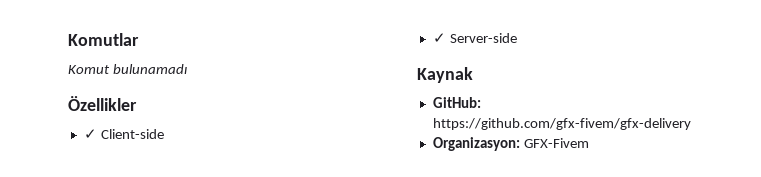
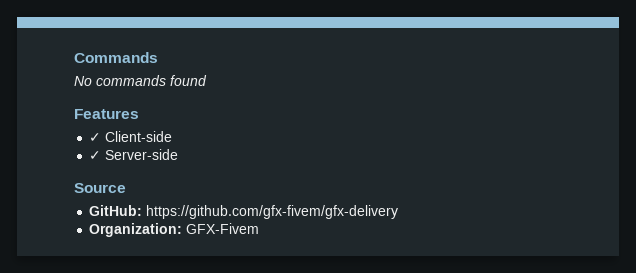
[68,33,139,46] [68,64,187,74] [68,96,137,111] Komutlar // Komut bulunamadı // Özellikler -> [74,52,158,63] [74,75,207,86] [74,109,139,119] Commands // No commands found // Features
[417,67,473,83] Kaynak -> [74,183,126,193] Source
[432,137,520,151] Organizasyon: -> [89,223,183,237] Organization:

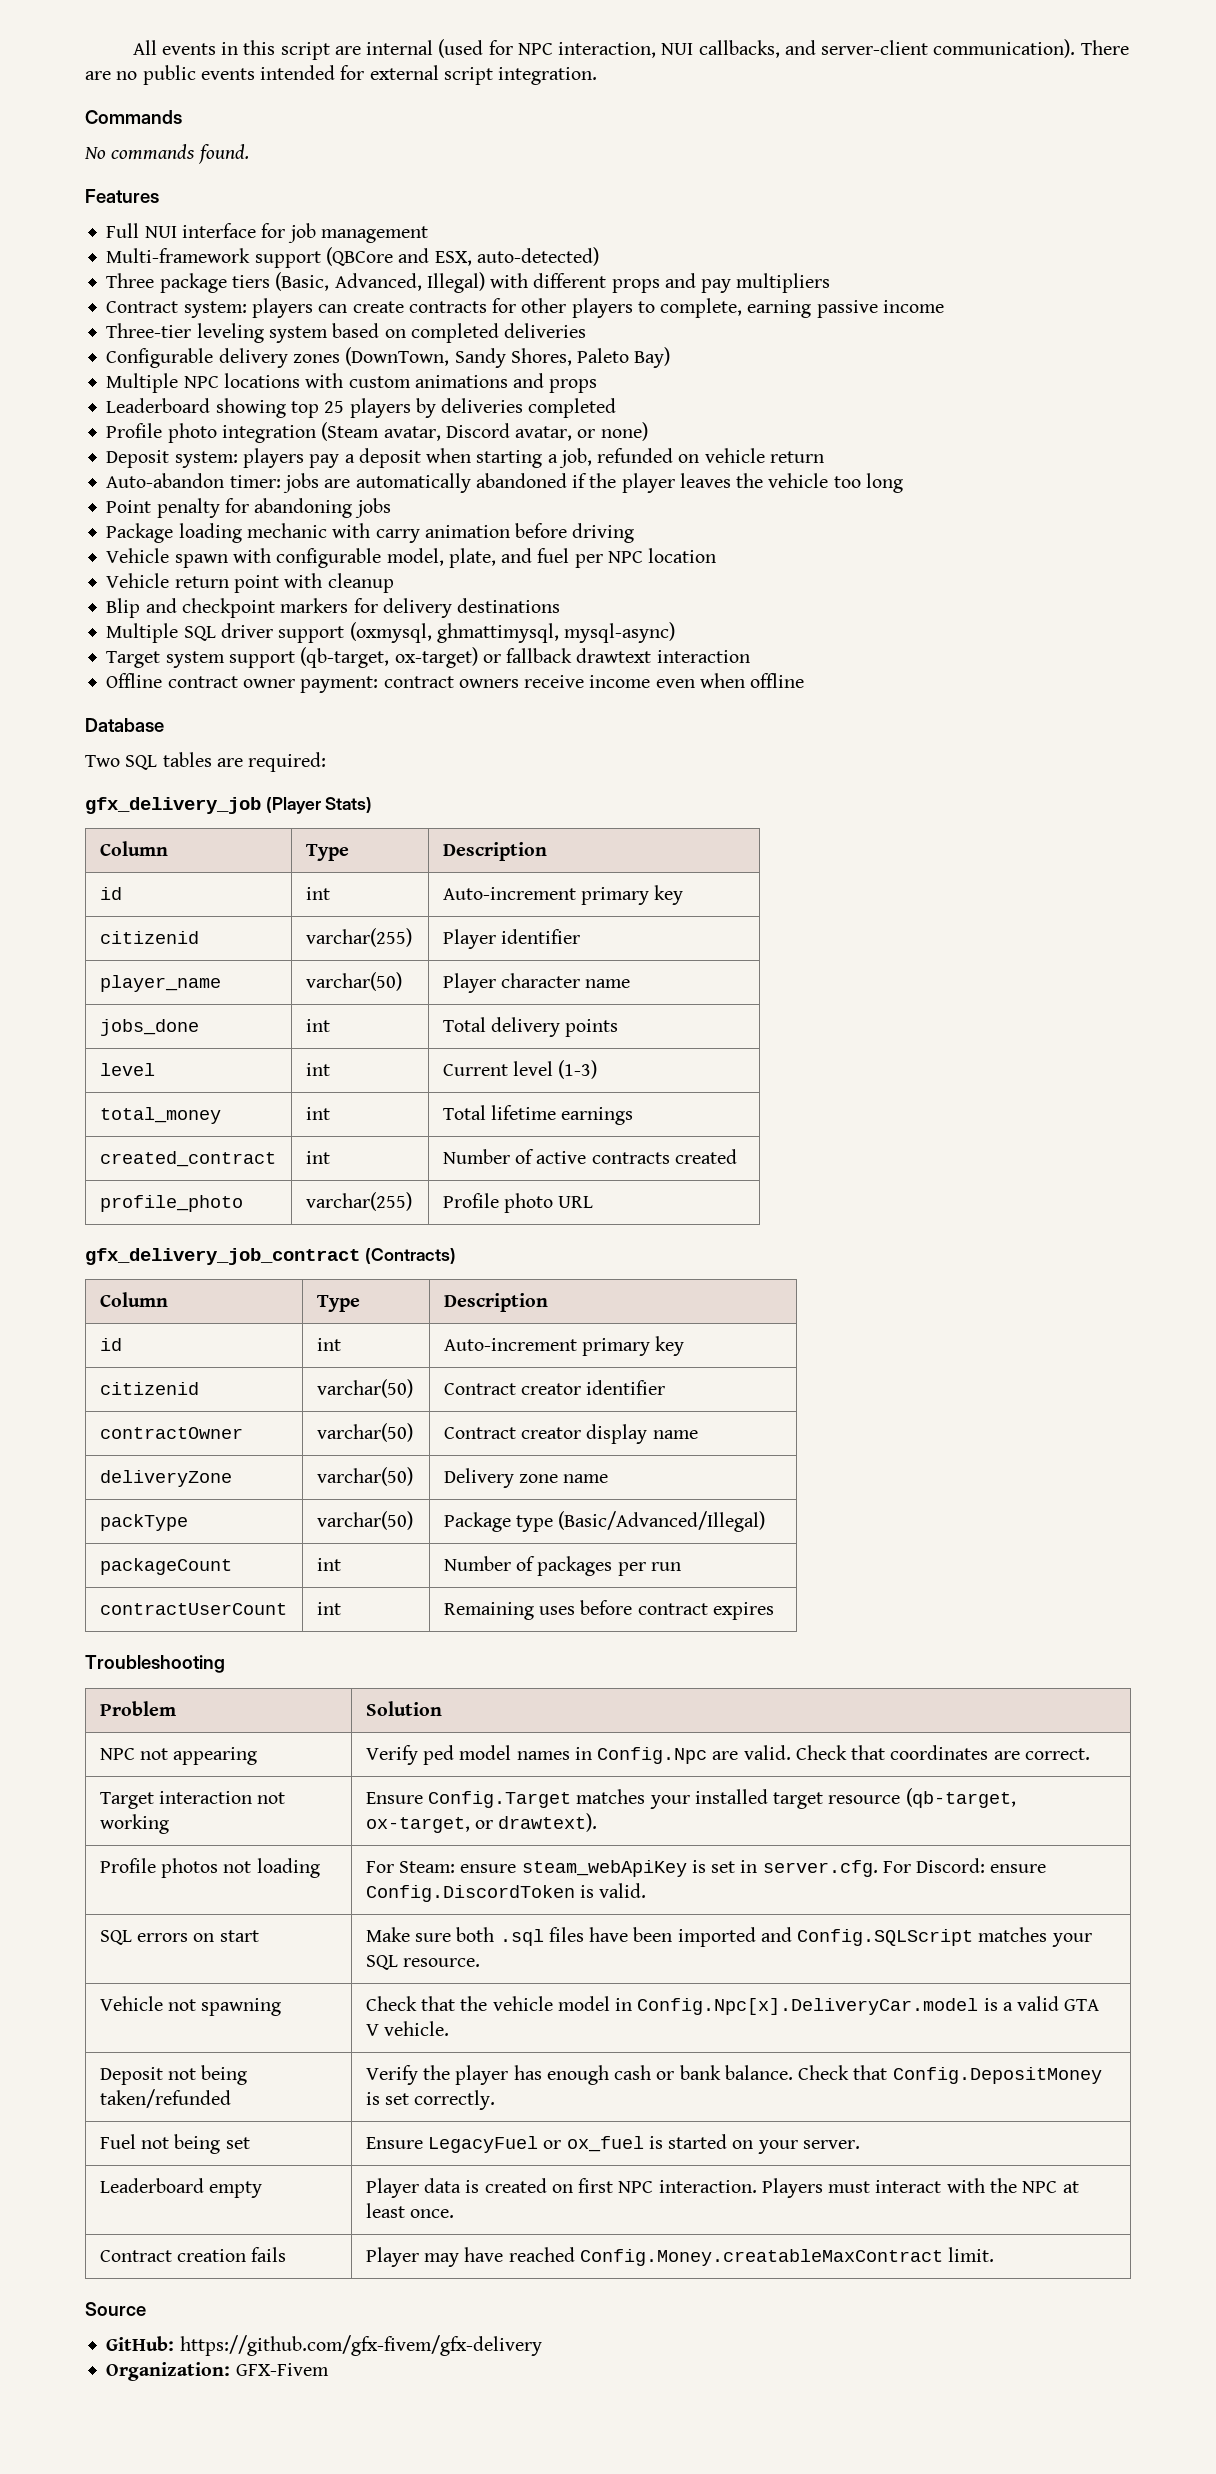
(74, 57) none -> [132,39,1129,60] [85,65,598,85] All events in this script are internal (used for NPC interaction, NUI callbacks, and server-client communication). There are no public events intended for external script integration. //
[170,75,207,86] found -> [198,144,249,164] found.
[89,131,173,142] [89,149,179,160] ✓ Client-side // ✓ Server-side -> [106,223,428,243] [106,247,599,268] [106,272,831,293] [106,298,944,318] [106,323,587,343] [106,347,671,368] [106,373,598,393] [106,398,617,418] [106,422,648,443] [106,448,824,468] [106,473,903,493] [106,498,391,518] [106,523,635,543] [106,548,717,568] [106,573,394,593] [106,598,561,618] [106,622,676,643] [106,647,750,668] [106,673,805,693] [85,718,164,732] [85,752,327,772] [85,797,373,814] [99,841,168,856] [305,844,349,861] [442,842,547,861] [99,887,122,900] [305,887,330,900] [442,885,684,905] [99,931,199,944] [305,928,412,947] [442,929,581,949] [99,975,221,992] [305,972,402,991] [442,973,631,993] [99,1019,199,1036] [305,1019,330,1032] [442,1017,619,1037] [99,1063,155,1076] [305,1063,330,1076] [442,1060,598,1079] [99,1107,221,1124] [305,1107,330,1120] [442,1105,634,1125] [99,1151,276,1167] [305,1151,330,1164] [442,1149,737,1164] [99,1195,243,1212] [305,1192,412,1211] [442,1193,594,1213] [85,1248,456,1265] [99,1292,168,1307] [316,1295,360,1312] [443,1293,548,1312] [99,1338,122,1351] [316,1338,341,1351] [443,1336,685,1356] [99,1382,199,1395] [316,1379,413,1398] [443,1380,666,1395] [99,1427,243,1439] [316,1423,413,1442] [443,1424,698,1444] [99,1470,232,1487] [316,1467,413,1486] [443,1468,609,1488] [99,1514,188,1531] [316,1511,413,1530] [443,1511,766,1532] [99,1558,232,1575] [316,1558,341,1571] [443,1556,681,1576] [99,1603,287,1615] [316,1602,341,1615] [443,1600,774,1620] [85,1655,225,1673] [99,1701,176,1716] [365,1701,442,1716] [99,1747,258,1765] [365,1745,1091,1765] [99,1791,286,1809] [99,1814,169,1834] [365,1788,1016,1809] [365,1813,598,1833] [99,1858,320,1878] [365,1858,1047,1877] [365,1883,647,1902] [99,1930,259,1945] [365,1927,1092,1947] [365,1955,481,1970] [99,1996,282,2016] [365,1996,1100,2015] [365,2021,450,2036] [99,2065,248,2085] [99,2089,231,2108] [365,2065,1102,2085] [365,2090,496,2110] [99,2134,250,2154] [365,2134,860,2154] [99,2178,263,2198] [365,2178,1079,2198] [365,2203,455,2218] [99,2247,287,2262] [365,2247,995,2267] Full NUI interface for job management // Multi-framework support (QBCore and ESX, auto-detected) // Three package tiers (Basic, Advanced, Illegal) with different props and pay multipliers // Contract system: players can create contracts for other players to complete, earning passive income // Three-tier leveling system based on completed deliveries // Configurable delivery zones (DownTown, Sandy Shores, Paleto Bay) // Multiple NPC locations with custom animations and props // Leaderboard showing top 25 players by deliveries completed // Profile photo integration (Steam avatar, Discord avatar, or none) // Deposit system: players pay a deposit when starting a job, refunded on vehicle return // Auto-abandon timer: jobs are automatically abandoned if the player leaves the vehicle too long // Point penalty for abandoning jobs // Package loading mechanic with carry animation before driving // Vehicle spawn with configurable model, plate, and fuel per NPC location // Vehicle return point with cleanup // Blip and checkpoint markers for delivery destinations // Multiple SQL driver support (oxmysql, ghmattimysql, mysql-async) // Target system support (qb-target, ox-target) or fallback drawtext interaction // Offline contract owner payment: contract owners receive income even when offline // Database // Two SQL tables are required: // gfx_delivery_job (Player Stats) // Column | Type | Description // id | int | Auto-increment primary key // citizenid | varchar(255) | Player identifier // player_name | varchar(50) | Player character name // jobs_done | int | Total delivery points // level | int | Current level (1-3) // total_money | int | Total lifetime earnings // created_contract | int | Number of active contracts created // profile_photo | varchar(255) | Profile photo URL // gfx_delivery_job_contract (Contracts) // Column | Type | Description // id | int | Auto-increment primary key // citizenid | varchar(50) | Contract creator identifier // contractOwner | varchar(50) | Contract creator display name // deliveryZone | varchar(50) | Delivery zone name // packType | varchar(50) | Package type (Basic/Advanced/Illegal) // packageCount | int | Number of packages per run // contractUserCount | int | Remaining uses before contract expires // Troubleshooting // Problem | Solution // NPC not appearing | Verify ped model names in Config.Npc are valid. Check that coordinates are correct. // Target interaction not working | Ensure Config.Target matches your installed target resource (qb-target, ox-target, or drawtext). // Profile photos not loading | For Steam: ensure steam_webApiKey is set in server.cfg. For Discord: ensure Config.DiscordToken is valid. // SQL errors on start | Make sure both .sql files have been imported and Config.SQLScript matches your SQL resource. // Vehicle not spawning | Check that the vehicle model in Config.Npc[x].DeliveryCar.model is a valid GTA V vehicle. // Deposit not being taken/refunded | Verify the player has enough cash or bank balance. Check that Config.DepositMoney is set correctly. // Fuel not being set | Ensure LegacyFuel or ox_fuel is started on your server. // Leaderboard empty | Player data is created on first NPC interaction. Players must interact with the NPC at least once. // Contract creation fails | Player may have reached Config.Money.creatableMaxContract limit.

